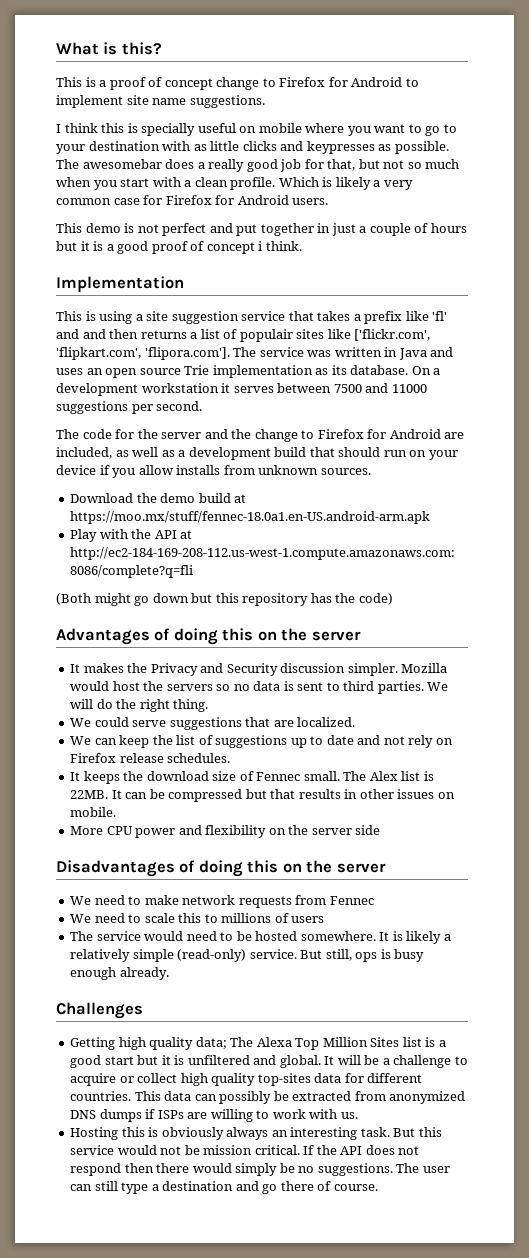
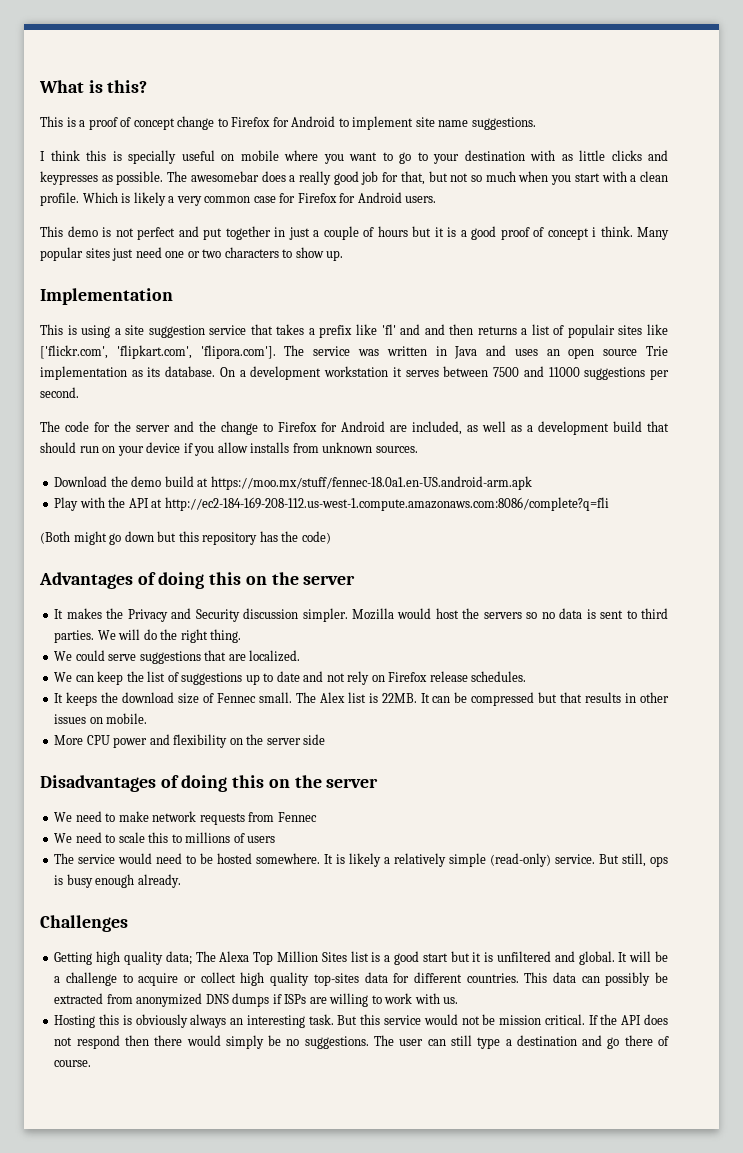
(302, 246) none -> [637,227,669,240] [40,247,344,261] Many popular sites just need one or two characters to show up.

